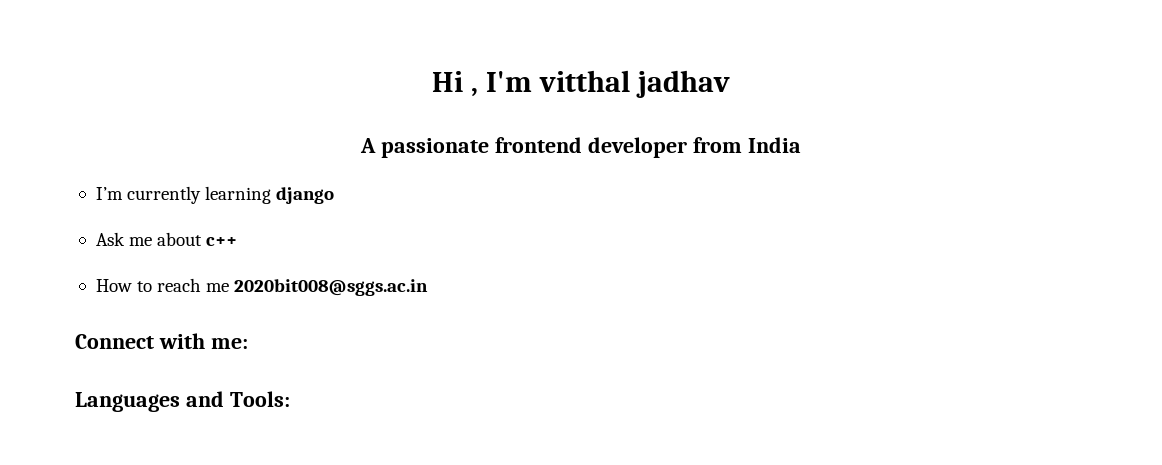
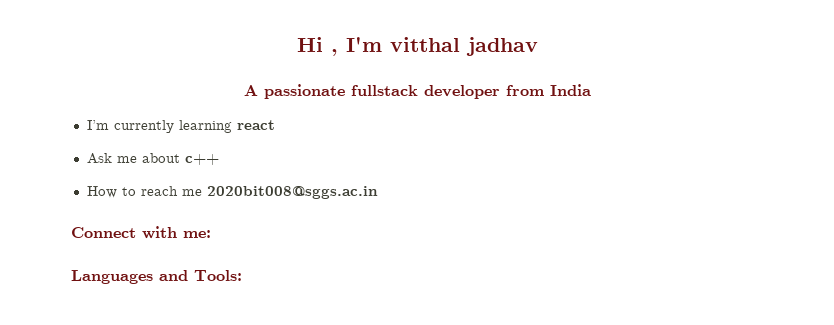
[495,137,583,153] frontend -> [350,85,418,96] fullstack
[276,187,335,204] django -> [236,120,275,130] react

